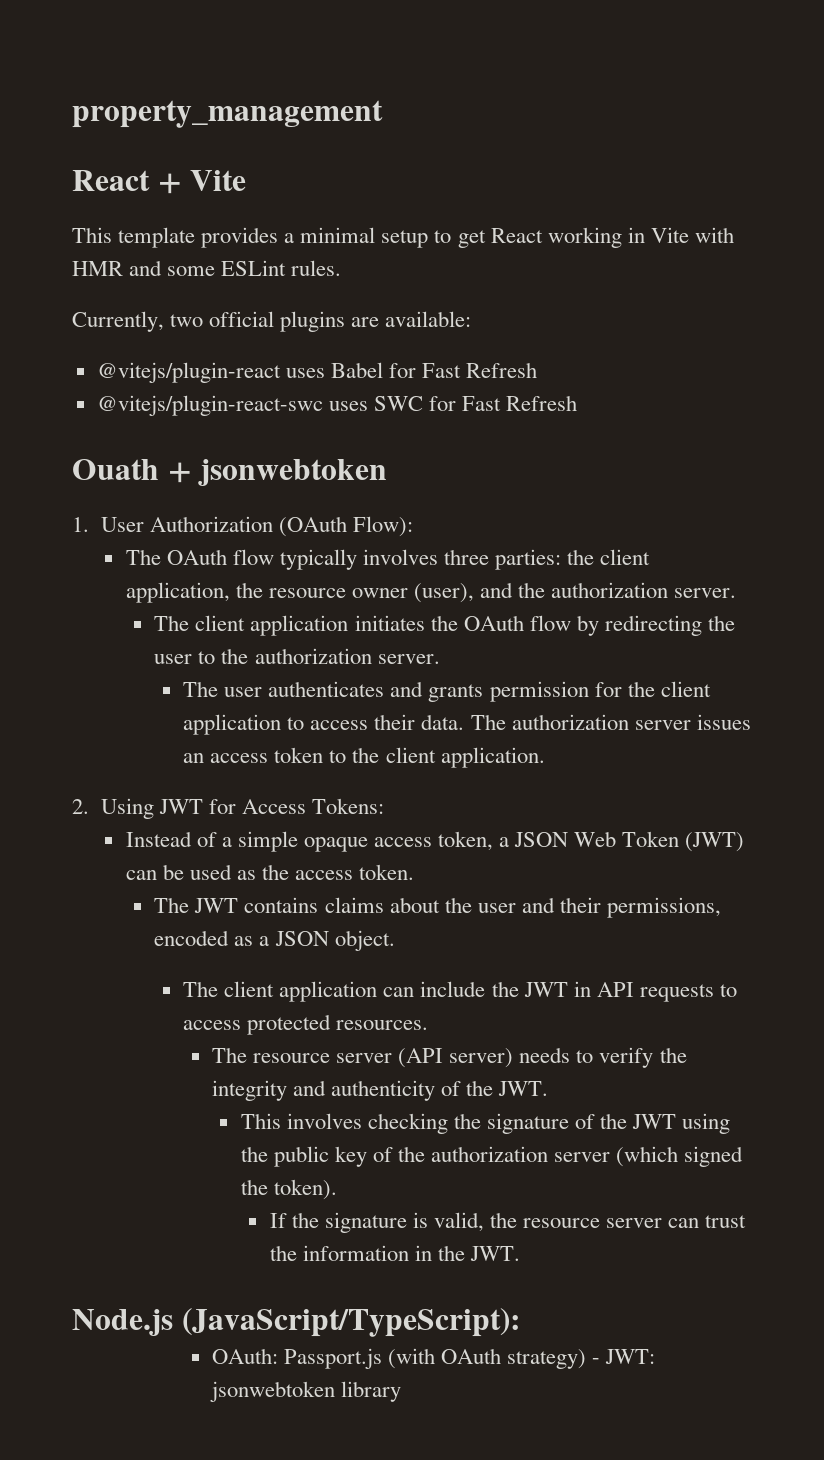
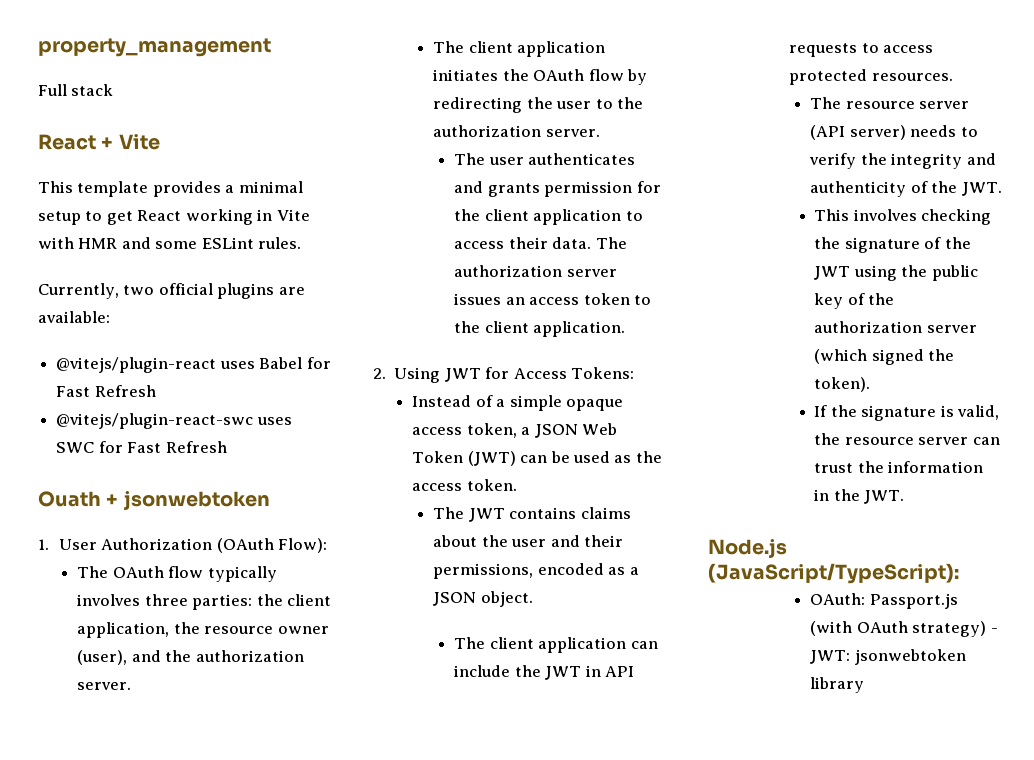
(383, 114) none -> [38,84,114,96] // Full stack

